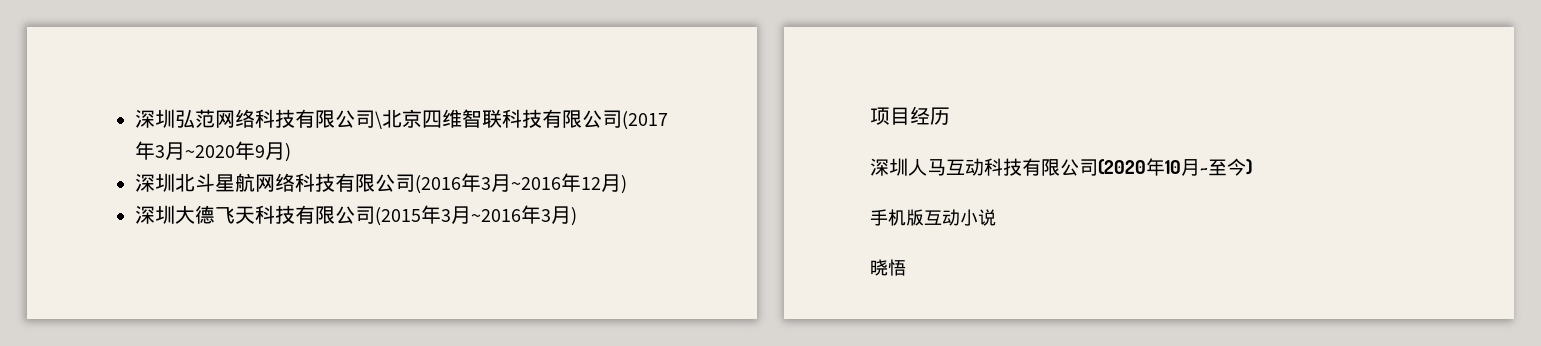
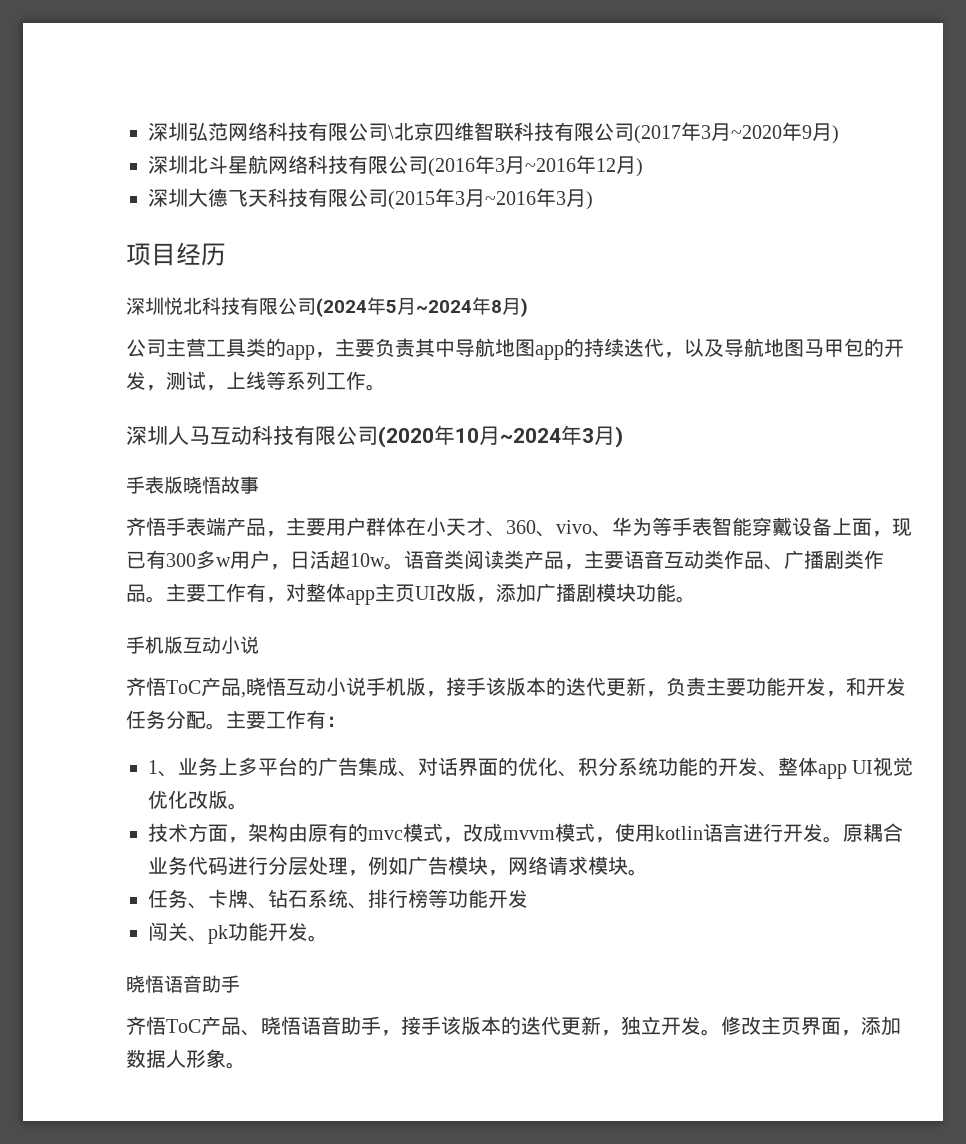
(950, 116) none -> [126,297,528,317] [126,338,904,360] [126,371,386,391] // 深圳悦北科技有限公司(2024年5月~2024年8月) // 公司主营工具类的app，主要负责其中导航地图app的持续迭代，以及导航地图马甲包的开发，测试，上线等系列工作。
[1200,158,1252,176] [870,209,996,226] [870,259,906,276] ~至今) // 手机版互动小说 // 晓悟 -> [500,425,623,448] [126,476,259,494] [126,517,912,537] [126,550,884,570] [126,583,696,605] [126,636,259,654] [126,677,906,698] [126,710,346,730] [148,757,914,779] [148,790,248,810] [148,823,903,843] [148,856,648,876] [148,889,528,909] [148,922,328,944] [126,975,240,993] [126,1016,901,1036] [126,1049,246,1069] ~2024年3月) // 手表版晓悟故事 // 齐悟手表端产品，主要用户群体在小天才、360、vivo、华为等手表智能穿戴设备上面，现已有300多w用户，日活超10w。语音类阅读类产品，主要语音互动类作品、广播剧类作品。主要工作有，对整体app主页UI改版，添加广播剧模块功能。 // 手机版互动小说 // 齐悟ToC产品,晓悟互动小说手机版，接手该版本的迭代更新，负责主要功能开发，和开发任务分配。主要工作有： // 1、业务上多平台的广告集成、对话界面的优化、积分系统功能的开发、整体app UI视觉优化改版。 // 技术方面，架构由原有的mvc模式，改成mvvm模式，使用kotlin语言进行开发。原耦合业务代码进行分层处理，例如广告模块，网络请求模块。 // 任务、卡牌、钻石系统、排行榜等功能开发 // 闯关、pk功能开发。 // 晓悟语音助手 // 齐悟ToC产品、晓悟语音助手，接手该版本的迭代更新，独立开发。修改主页界面，添加数据人形象。

